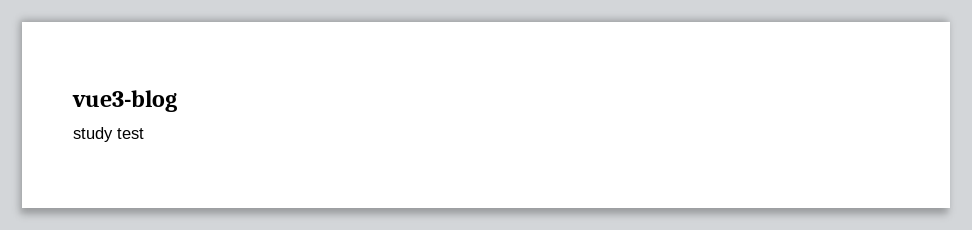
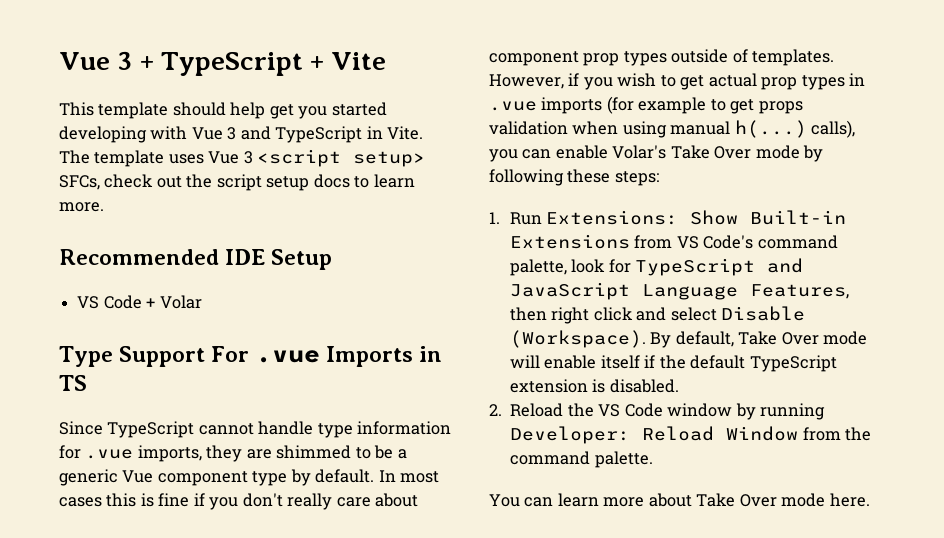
[72,90,177,112] [73,127,144,142] vue3-blog // study test -> [59,51,387,76] [59,102,387,119] [59,126,424,143] [59,149,426,167] [59,174,415,191] [59,202,104,212] [59,249,333,270] [77,295,202,309] [59,346,443,367] [59,375,87,391] [59,421,452,438] [59,445,407,462] [59,469,440,486] [59,493,419,510] [489,49,835,66] [489,73,866,90] [489,96,803,114] [489,120,856,138] [489,145,824,162] [489,169,659,186] [489,210,847,225] [509,234,838,249] [509,258,804,276] [509,282,849,300] [509,306,806,324] [509,330,868,348] [509,355,837,372] [509,379,679,393] [489,403,825,420] [510,426,872,444] [510,451,653,468] [489,493,870,507] Vue 3 + TypeScript + Vite // This template should help get you started developing with Vue 3 and TypeScript in Vite. The template uses Vue 3 <script setup> SFCs, check out the script setup docs to learn more. // Recommended IDE Setup // VS Code + Volar // Type Support For .vue Imports in TS // Since TypeScript cannot handle type information for .vue imports, they are shimmed to be a generic Vue component type by default. In most cases this is fine if you don't really care about component prop types outside of templates. However, if you wish to get actual prop types in .vue imports (for example to get props validation when using manual h(...) calls), you can enable Volar's Take Over mode by following these steps: // 1. Run Extensions: Show Built-in Extensions from VS Code's command palette, look for TypeScript and JavaScript Language Features, then right click and select Disable (Workspace). By default, Take Over mode will enable itself if the default TypeScript extension is disabled. // 2. Reload the VS Code window by running Developer: Reload Window from the command palette. // You can learn more about Take Over mode here.

